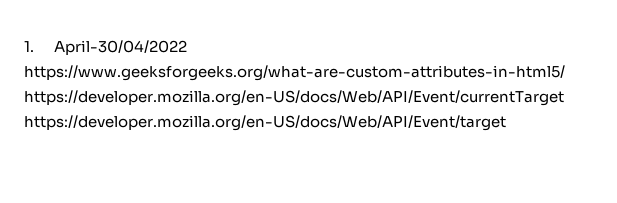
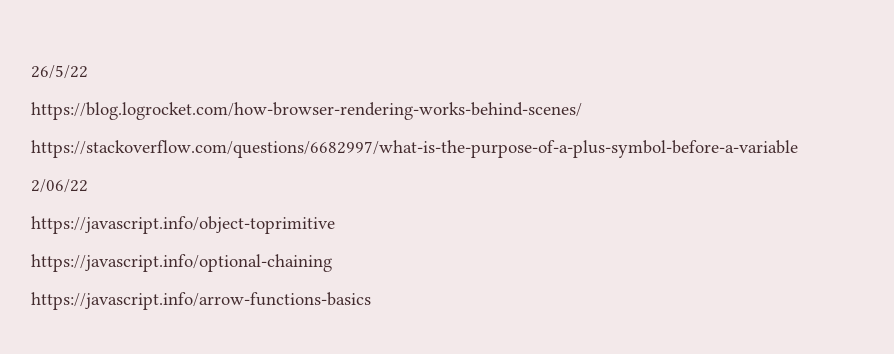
[24,40,187,55] [24,65,565,81] [24,90,564,106] [24,115,506,131] 1. April-30/04/2022 // https://www.geeksforgeeks.org/what-are-custom-attributes-in-html5/ // https://developer.mozilla.org/en-US/docs/Web/API/Event/currentTarget // https://developer.mozilla.org/en-US/docs/Web/API/Event/target -> [31,65,88,79] [31,102,582,120] [31,140,798,158] [31,179,88,193] [31,216,335,234] [31,254,332,272] [31,292,371,310] 26/5/22 // https://blog.logrocket.com/how-browser-rendering-works-behind-scenes/ // https://stackoverflow.com/questions/6682997/what-is-the-purpose-of-a-plus-symbol-before-a-variable // 2/06/22 // https://javascript.info/object-toprimitive // https://javascript.info/optional-chaining // https://javascript.info/arrow-functions-basics

